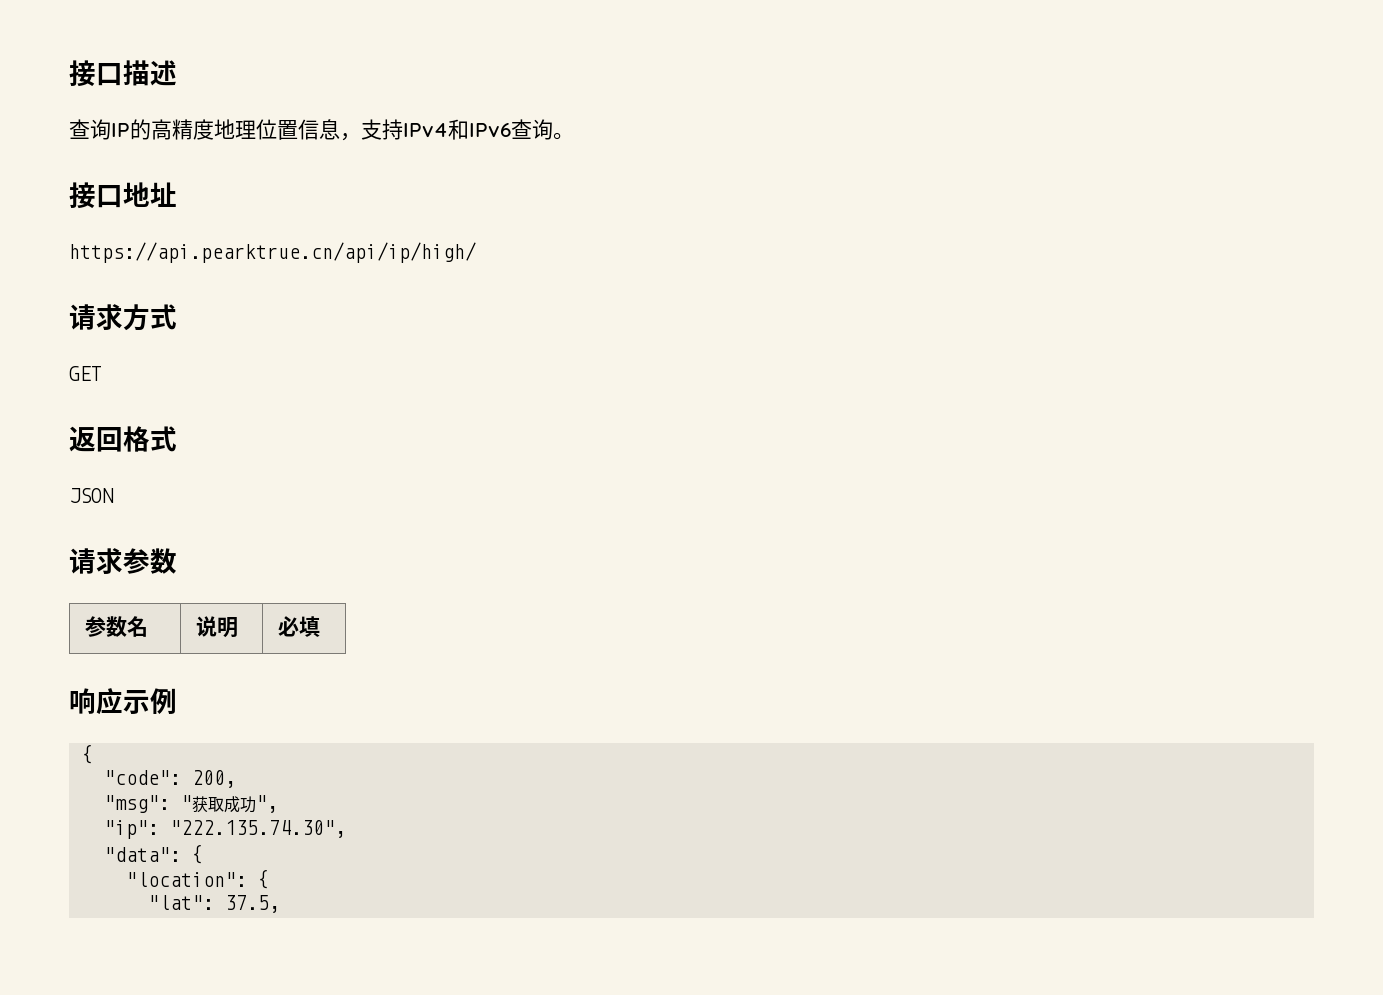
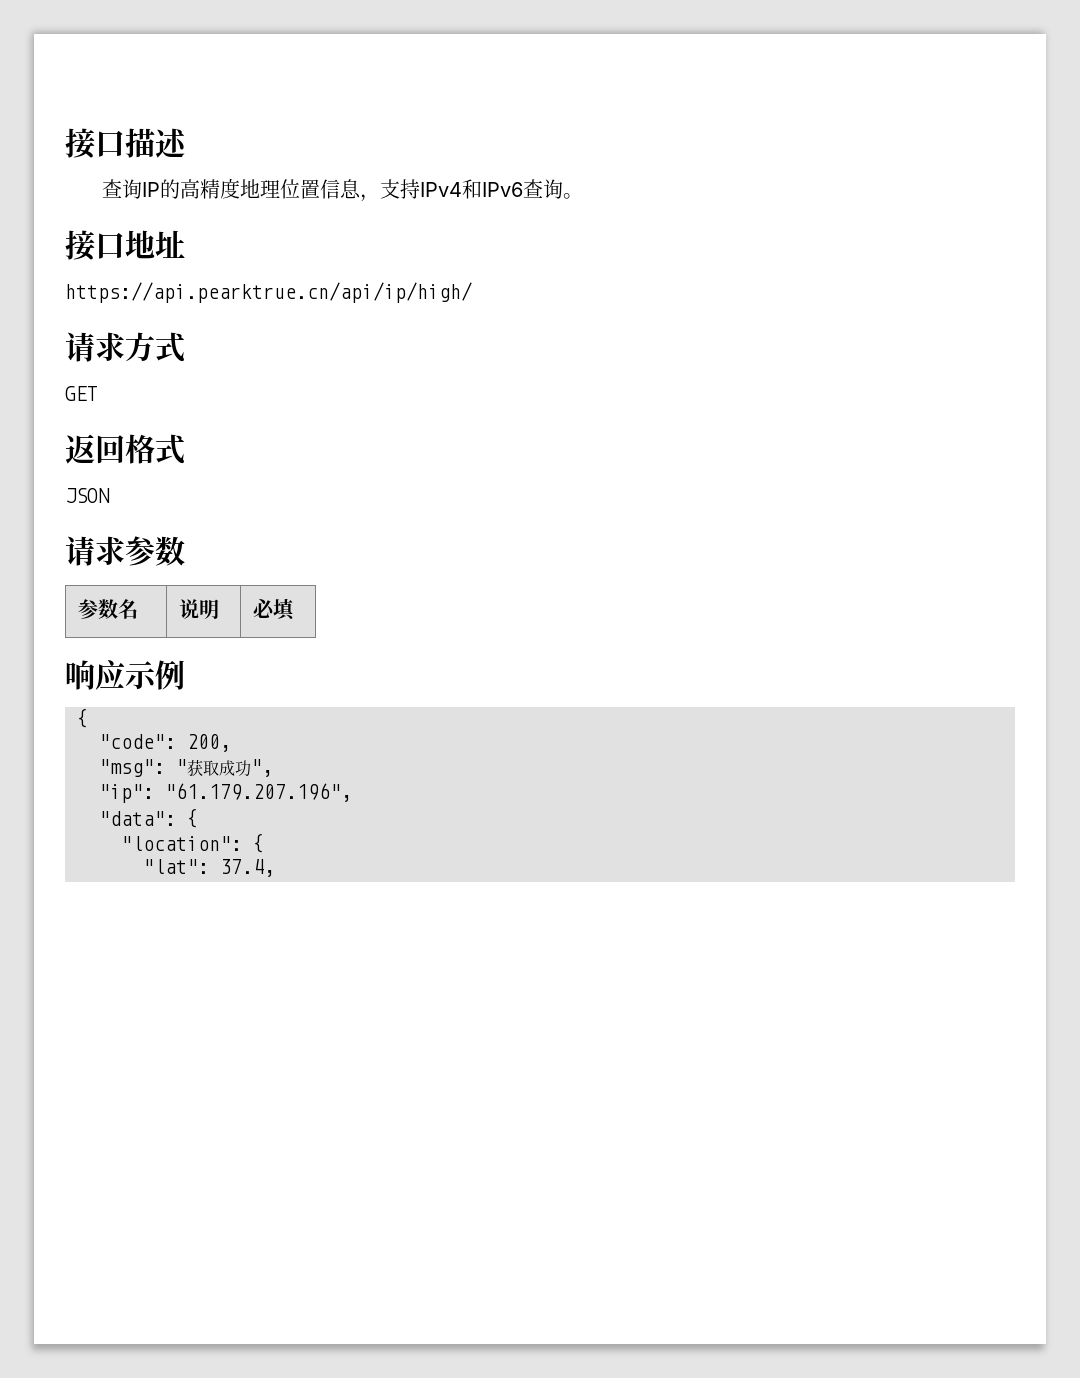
[169,820,346,838] "222.135.74.30", -> [165,783,352,802] "61.179.207.196",
[224,895,280,913] 37.5, -> [220,859,275,877] 37.4,

